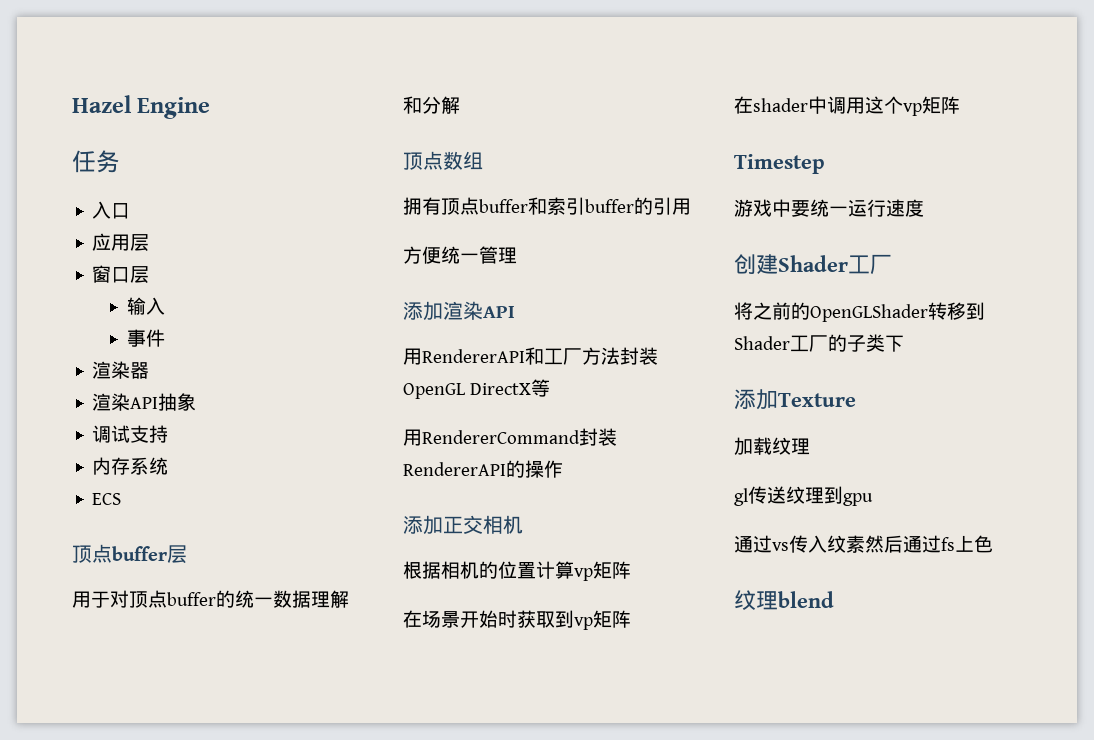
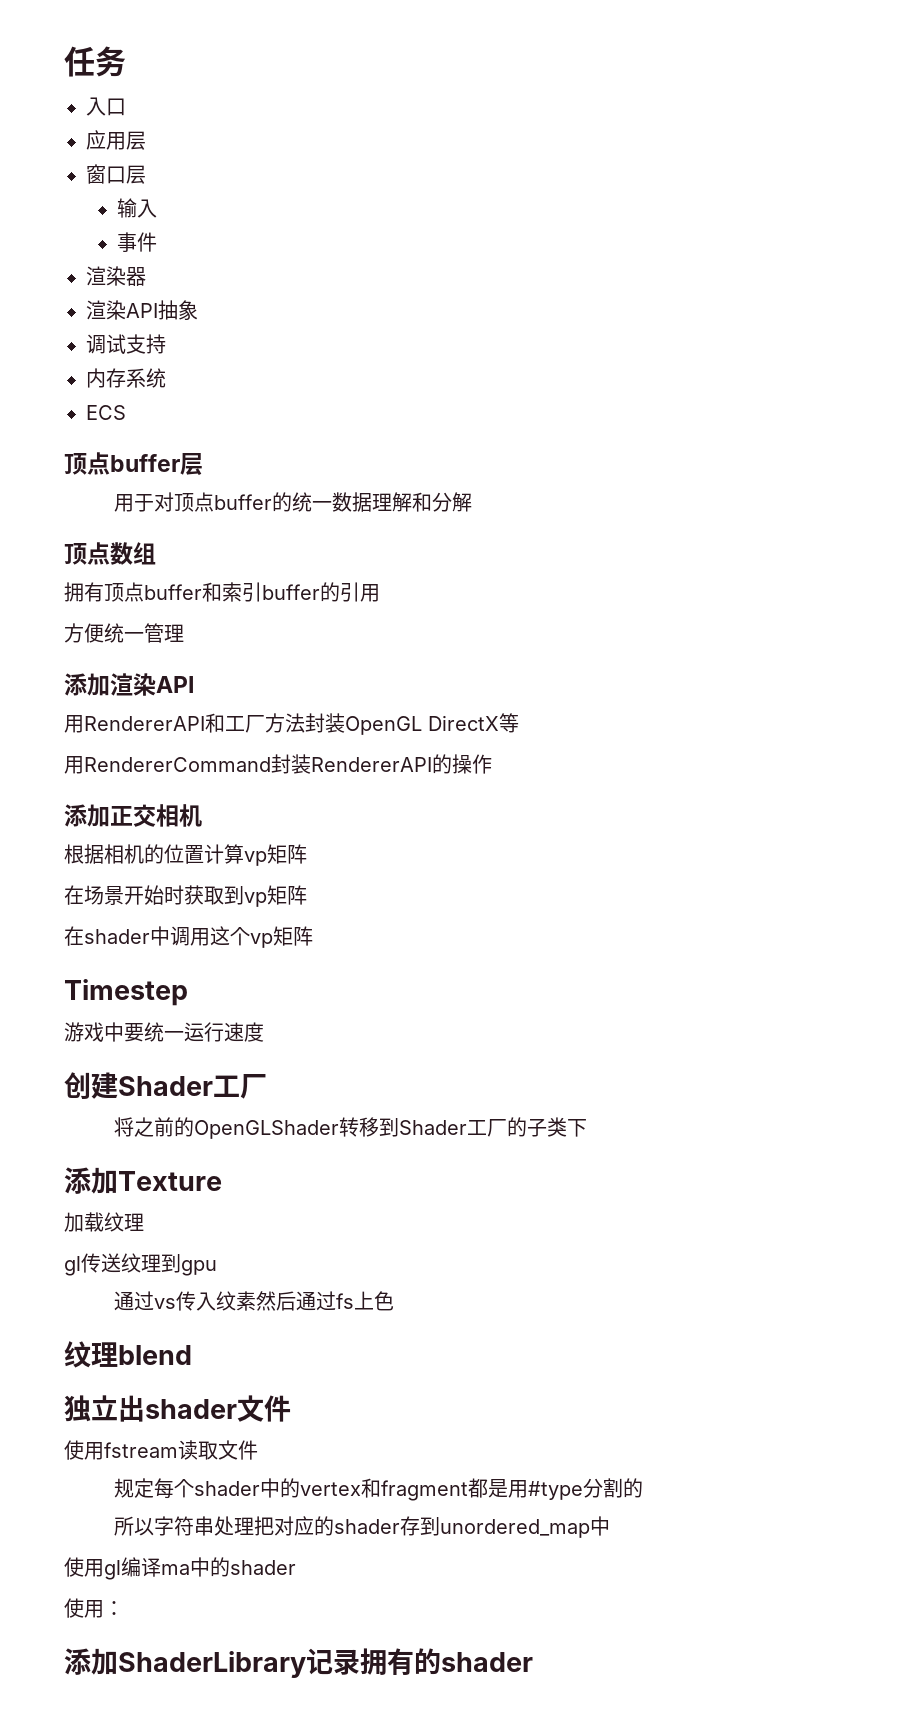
[72,95,211,119] Hazel Engine // -> (64, 61) none
(834, 599) none -> [64,1395,291,1422] [64,1440,258,1460] [114,1478,644,1501] [114,1516,611,1538] [64,1557,296,1580] [64,1598,124,1618] [64,1648,533,1678] // 独立出shader文件 // 使用fstream读取文件 // 规定每个shader中的vertex和fragment都是用#type分割的 // 所以字符串处理把对应的shader存到unordered_map中 // 使用gl编译ma中的shader // 使用： // 添加ShaderLibrary记录拥有的shader

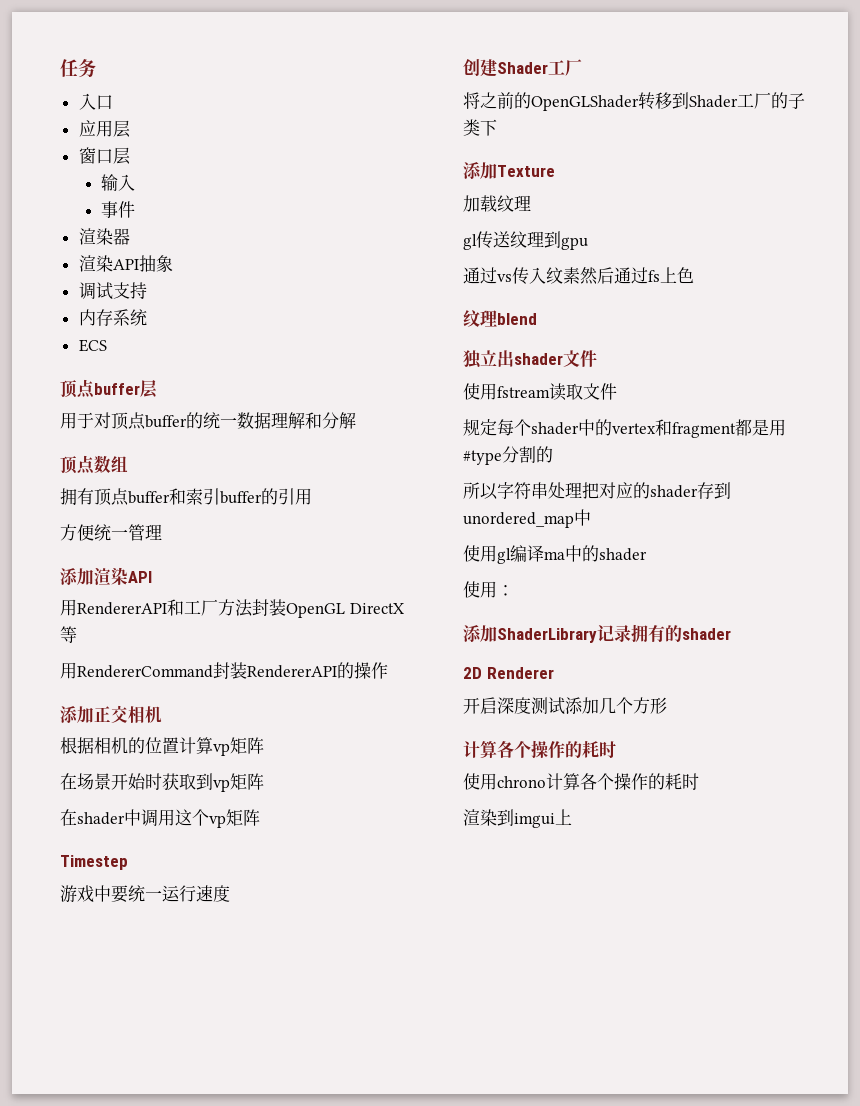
(533, 1662) none -> [463,667,554,679] [463,697,667,715] [463,740,616,758] [463,773,699,790] [463,809,572,828] // 2D Renderer // 开启深度测试添加几个方形 // 计算各个操作的耗时 // 使用chrono计算各个操作的耗时 // 渲染到imgui上

